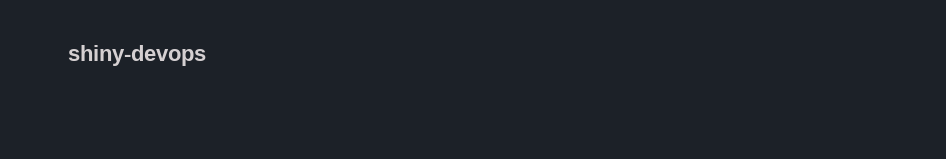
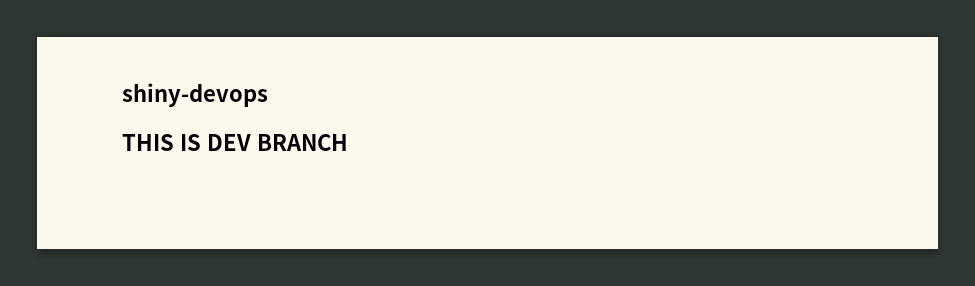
(206, 55) none -> [122,134,348,151] // THIS IS DEV BRANCH

